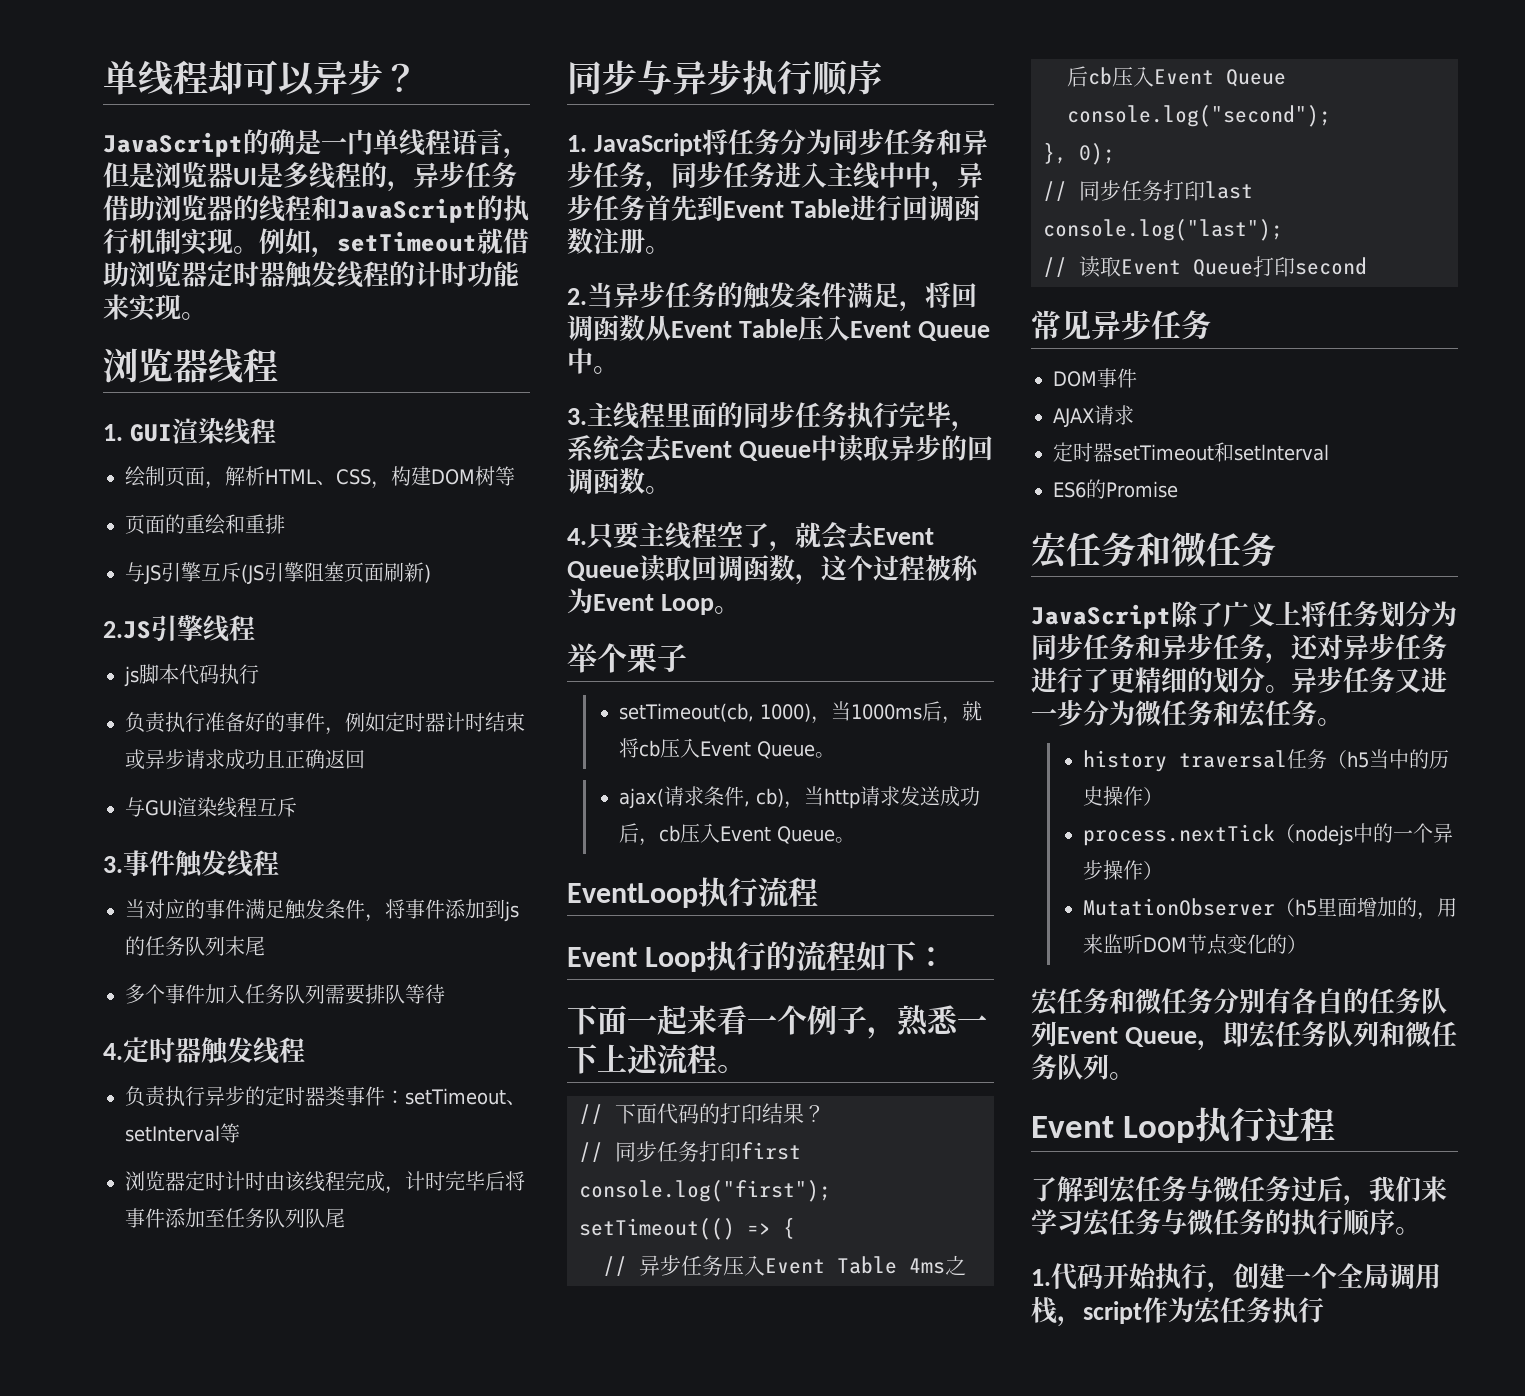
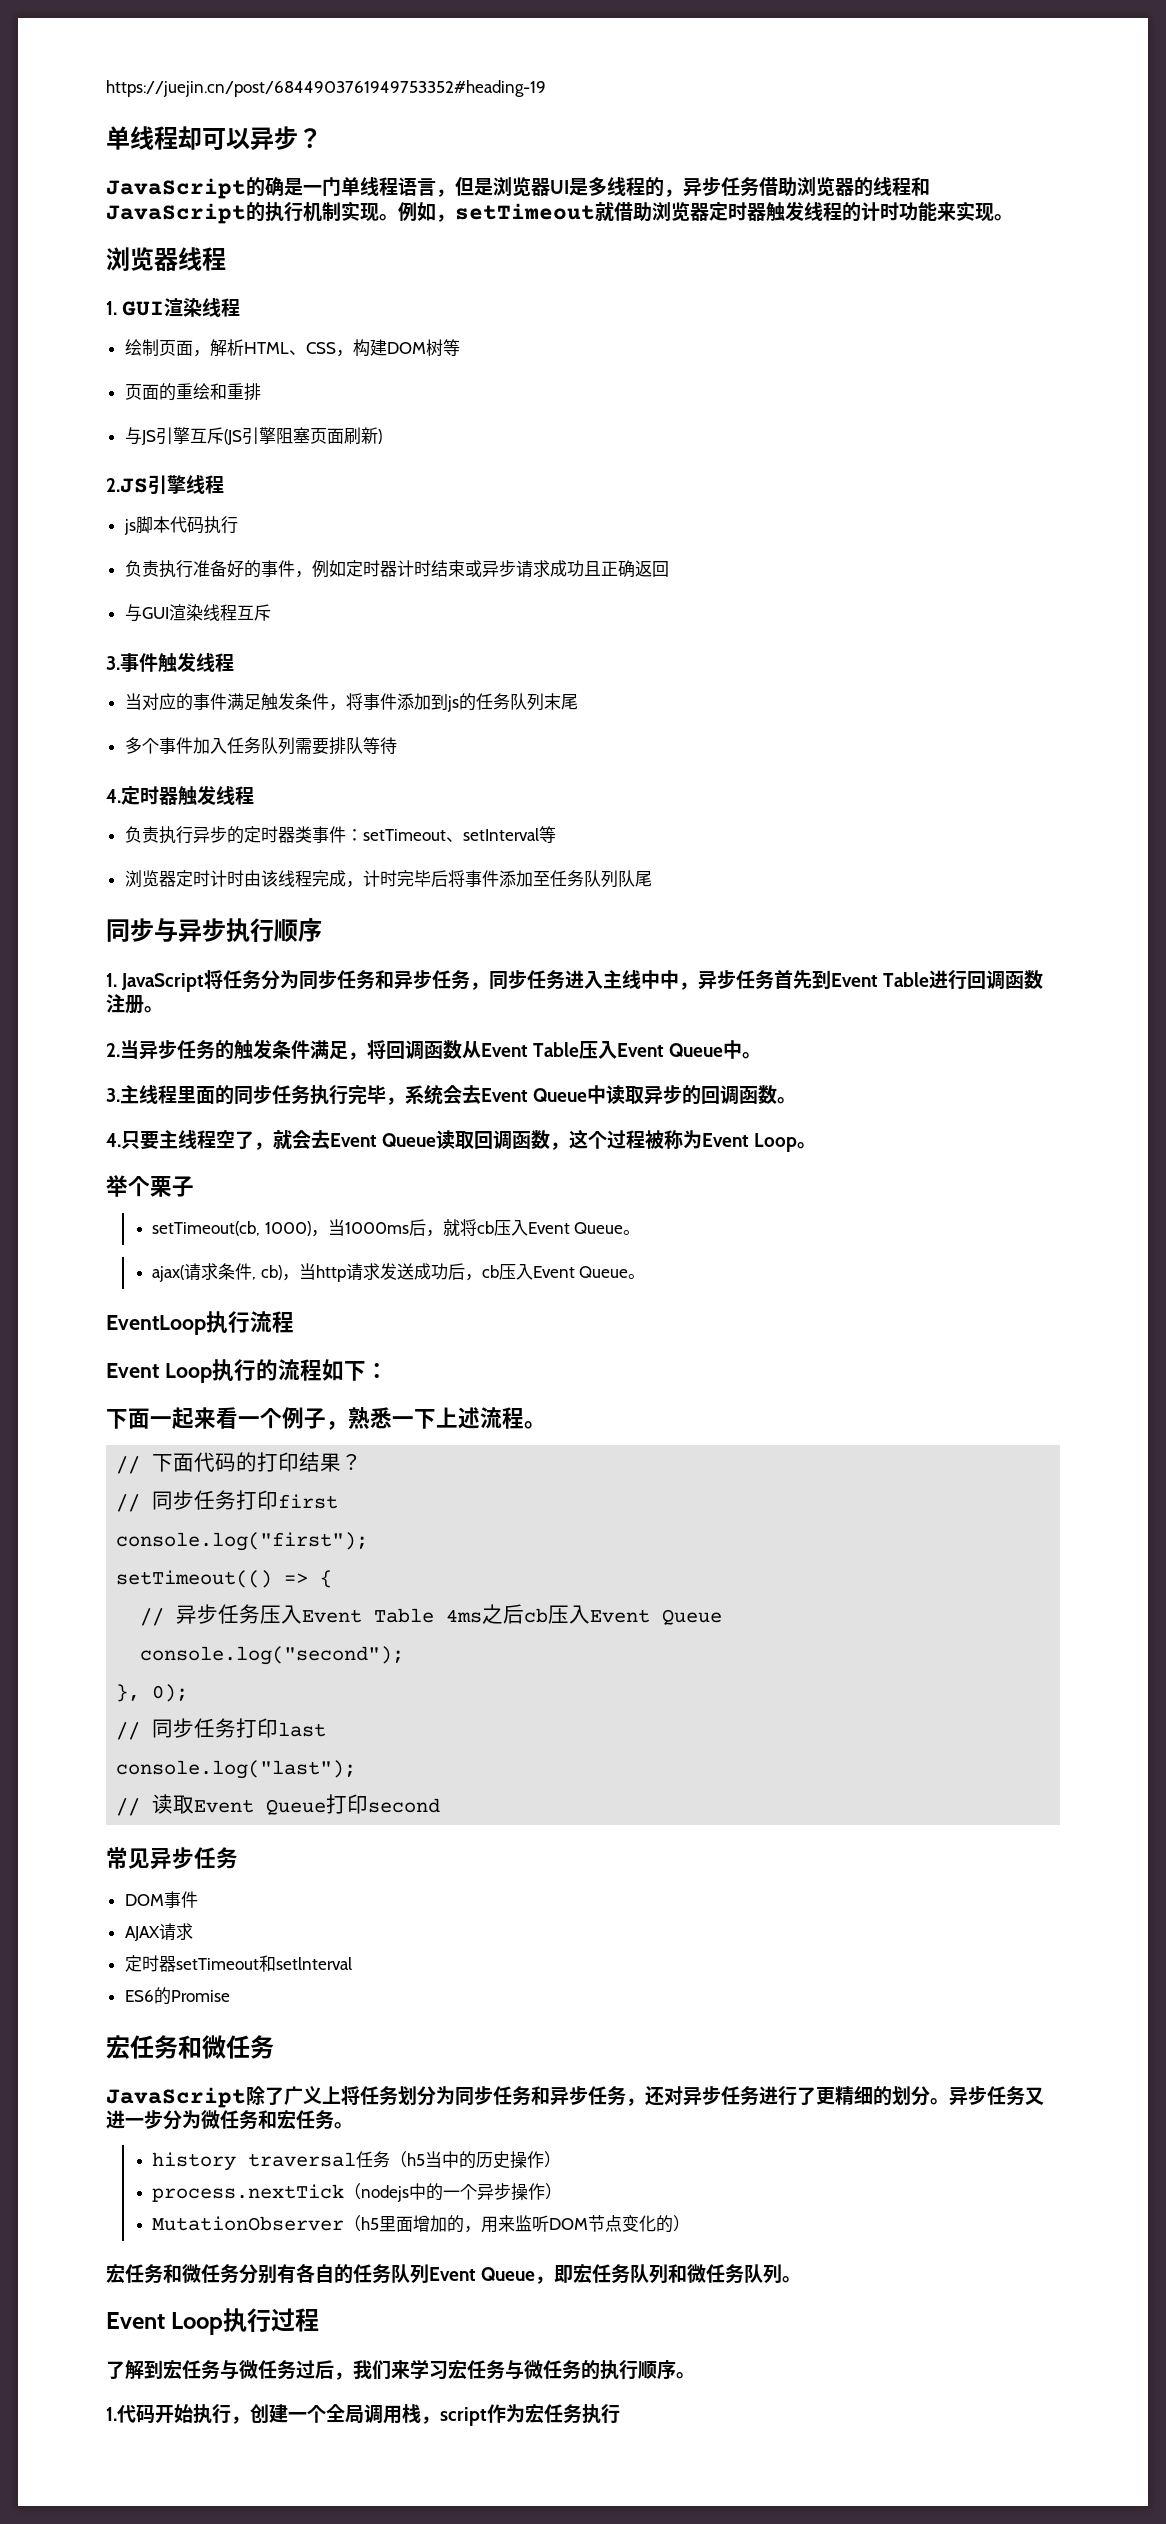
(103, 77) none -> [106,80,546,97] https://juejin.cn/post/6844903761949753352#heading-19 //

